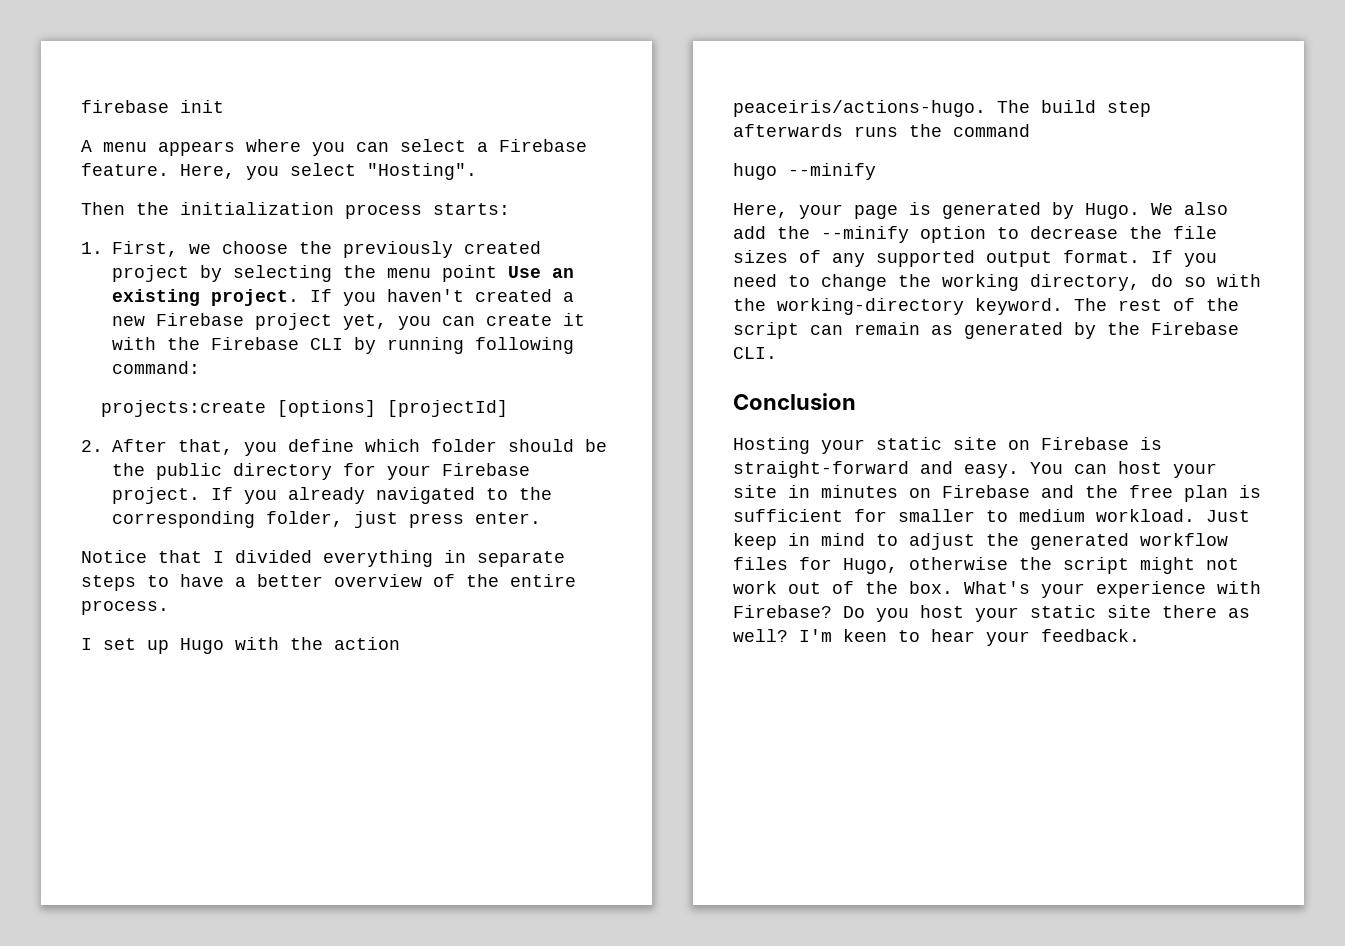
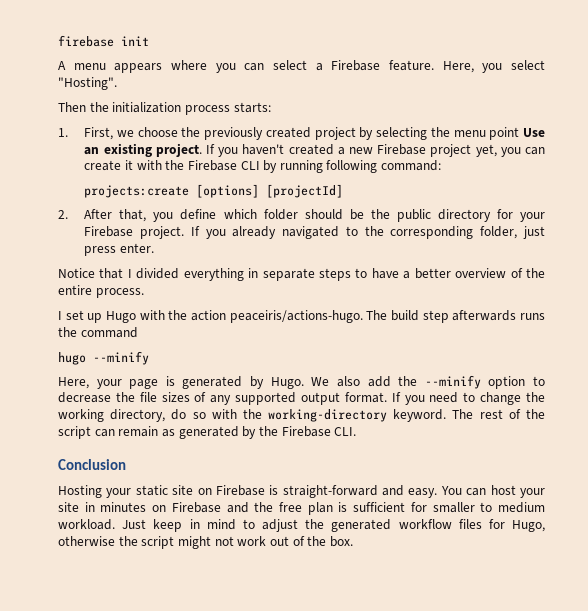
[964,581,1261,598] [733,605,1250,622] [733,629,1140,646] What's your experience with Firebase? Do you host your static site there as well? I'm keen to hear your feedback. -> (353, 541) none

